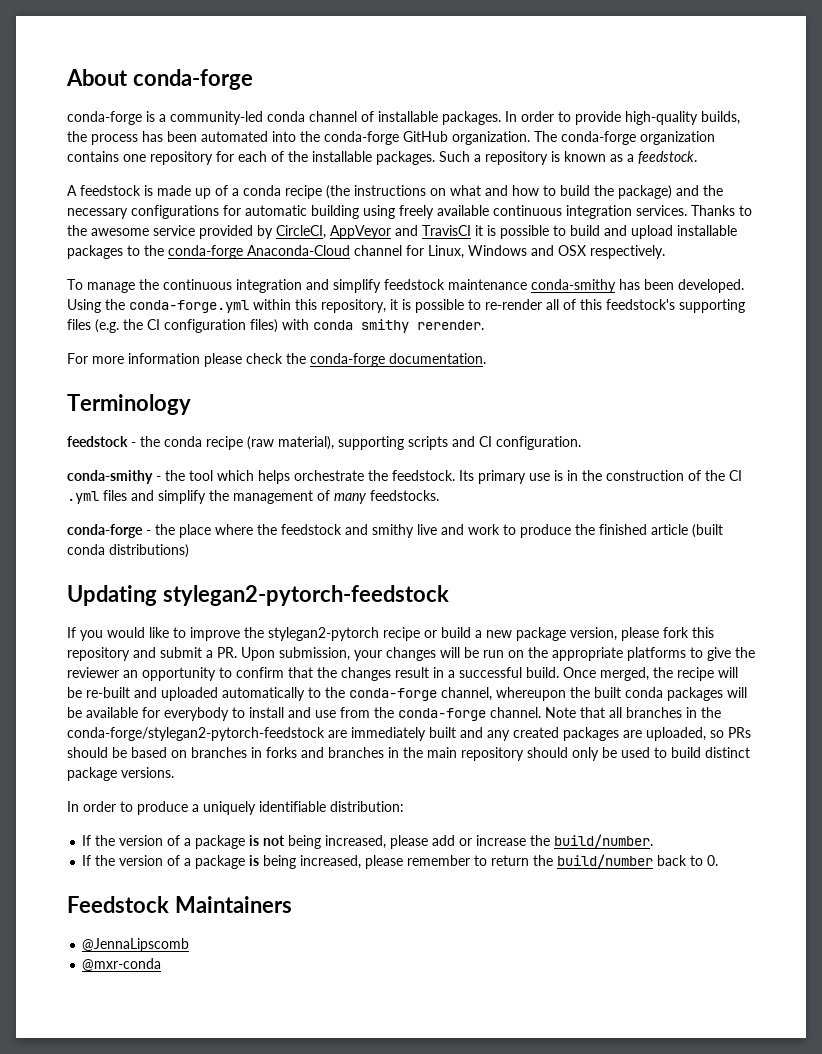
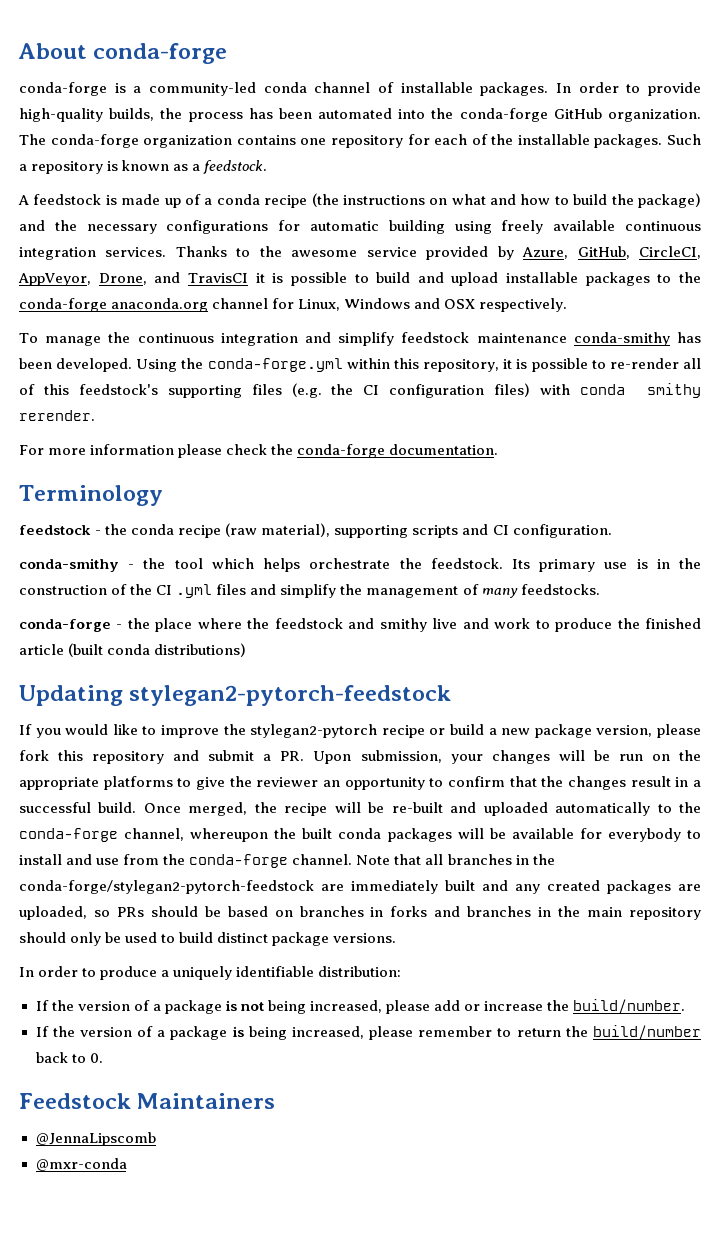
[276,225,391,239] CircleCI, AppVeyor -> [522,246,701,259] [18,273,147,286] Azure, GitHub, CircleCI, AppVeyor, Drone,
[247,245,350,256] Anaconda-Cloud -> [111,298,209,312] anaconda.org

